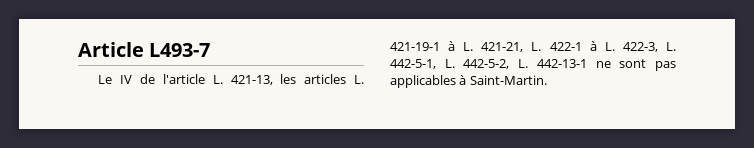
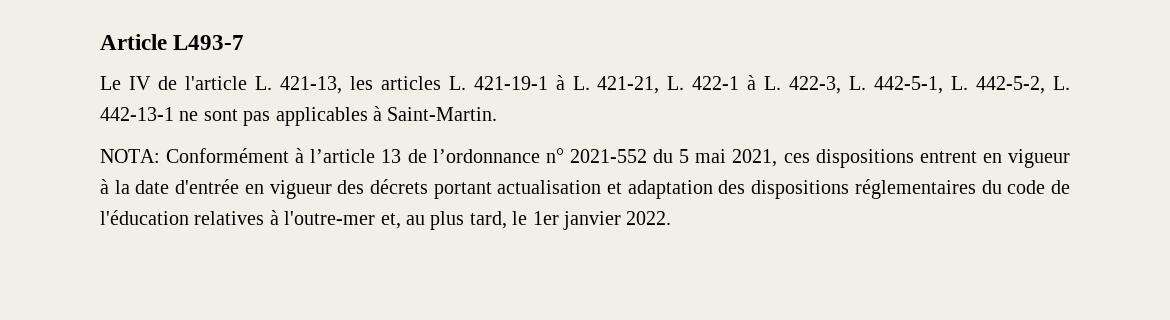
(547, 80) none -> [100,148,1070,168] [100,179,1071,199] [100,210,672,230] // NOTA: Conformément à l’article 13 de l’ordonnance n° 2021-552 du 5 mai 2021, ces dispositions entrent en vigueur à la date d'entrée en vigueur des décrets portant actualisation et adaptation des dispositions réglementaires du code de l'éducation relatives à l'outre-mer et, au plus tard, le 1er janvier 2022.

